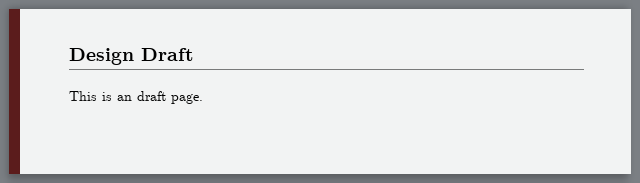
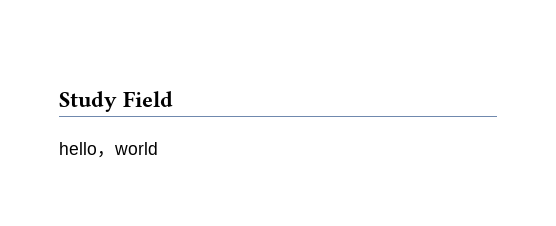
[69,48,194,65] [69,91,203,104] Design Draft // This is an draft page. -> [59,91,174,112] [59,142,158,158] Study Field // hello，world

